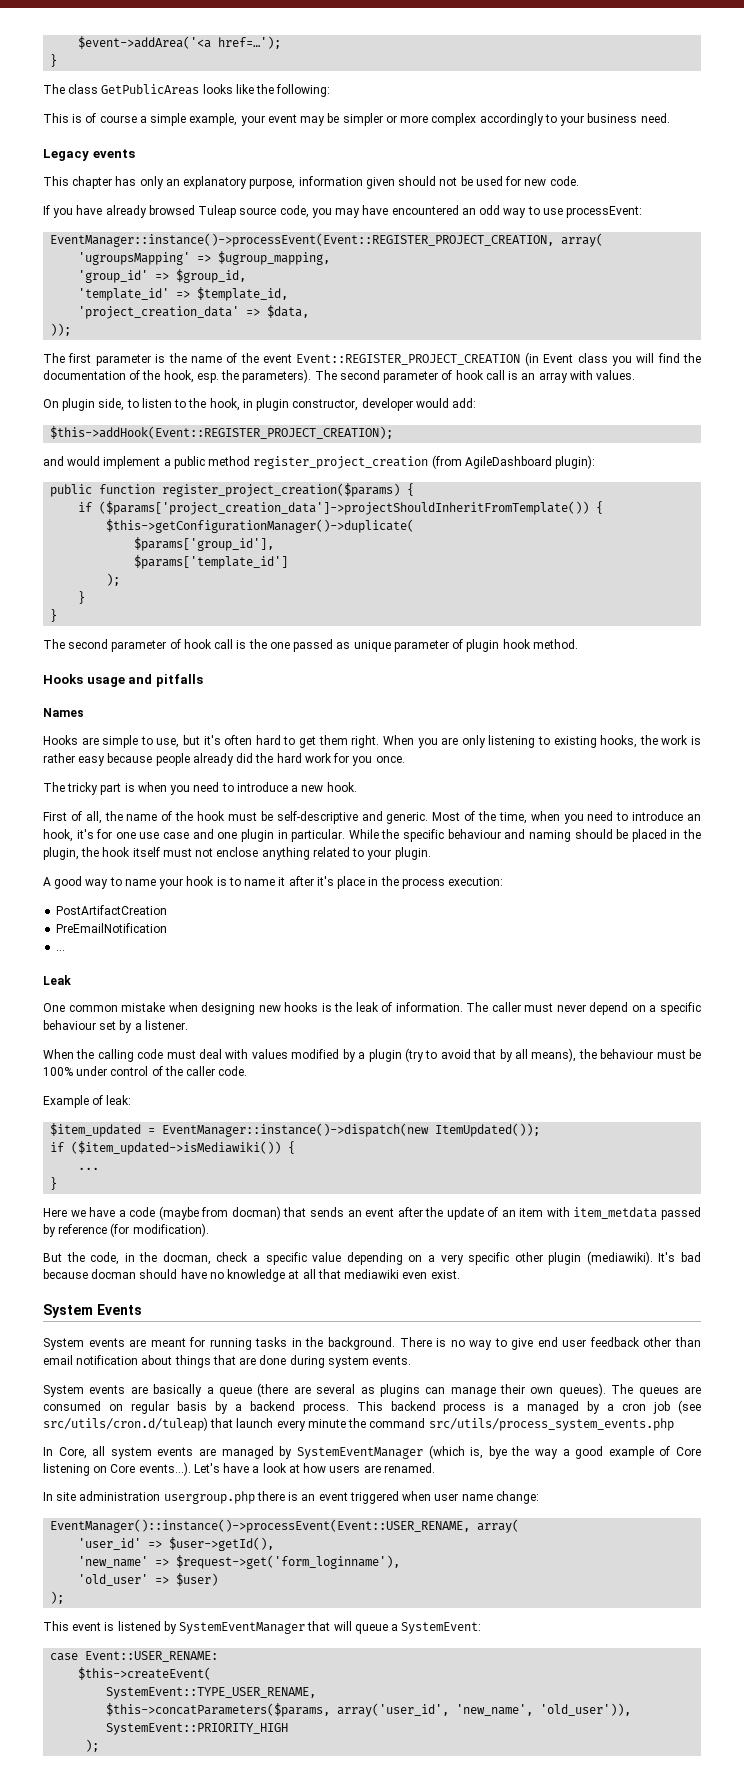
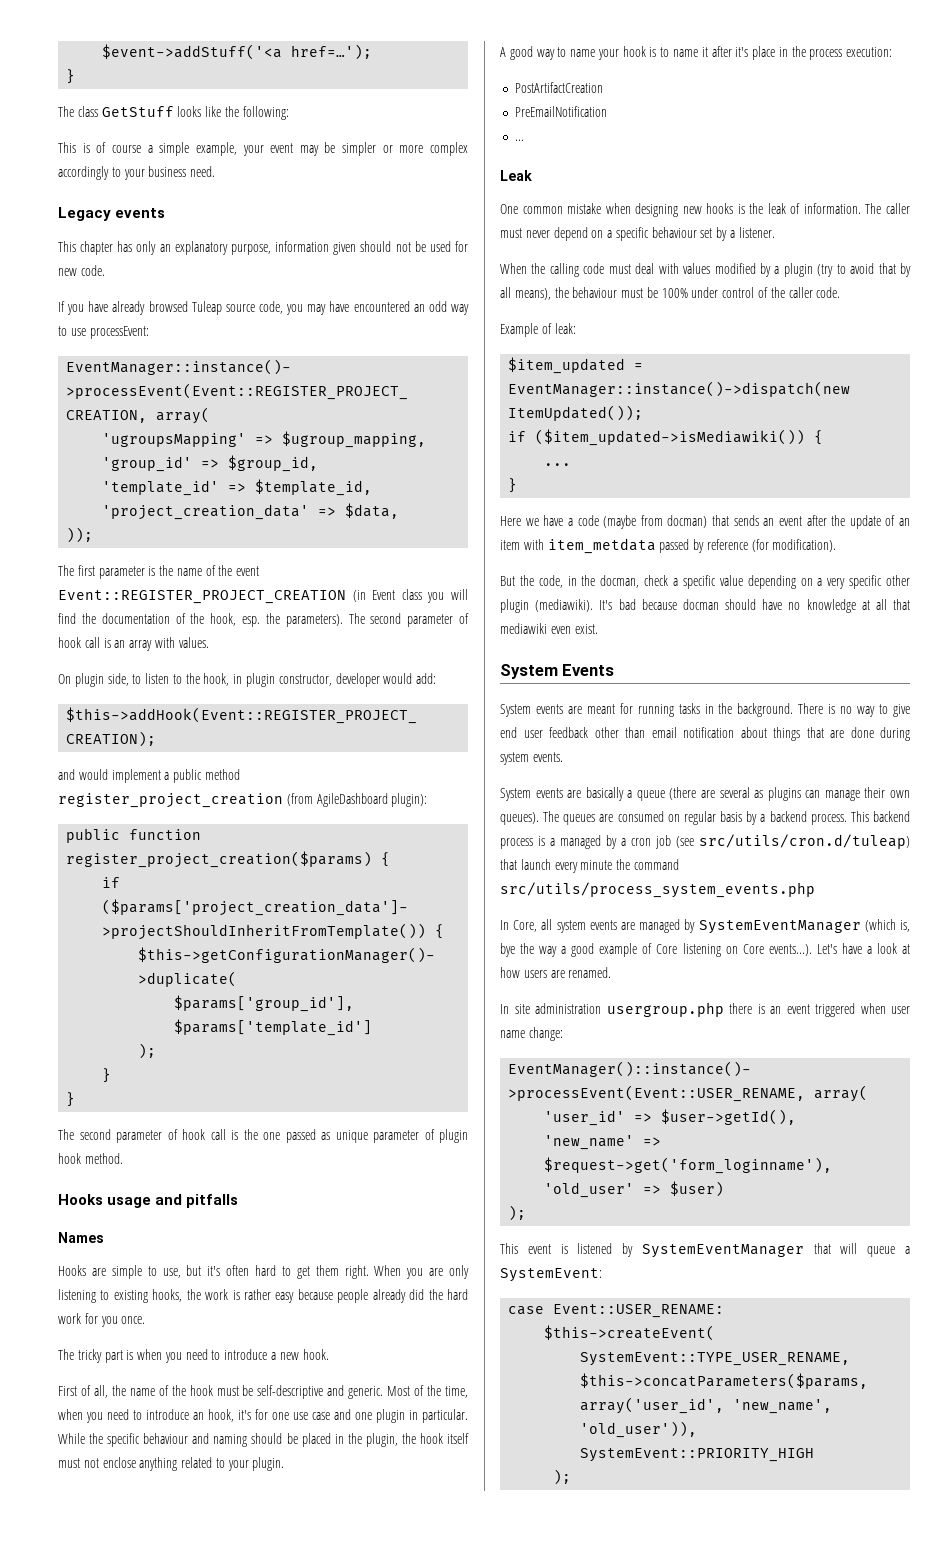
[78,36,212,49] $event->addArea('<a -> [102,44,283,60] $event->addStuff('<a
[101,84,200,95] GetPublicAreas -> [101,106,174,117] GetStuff

